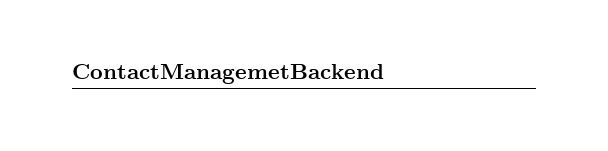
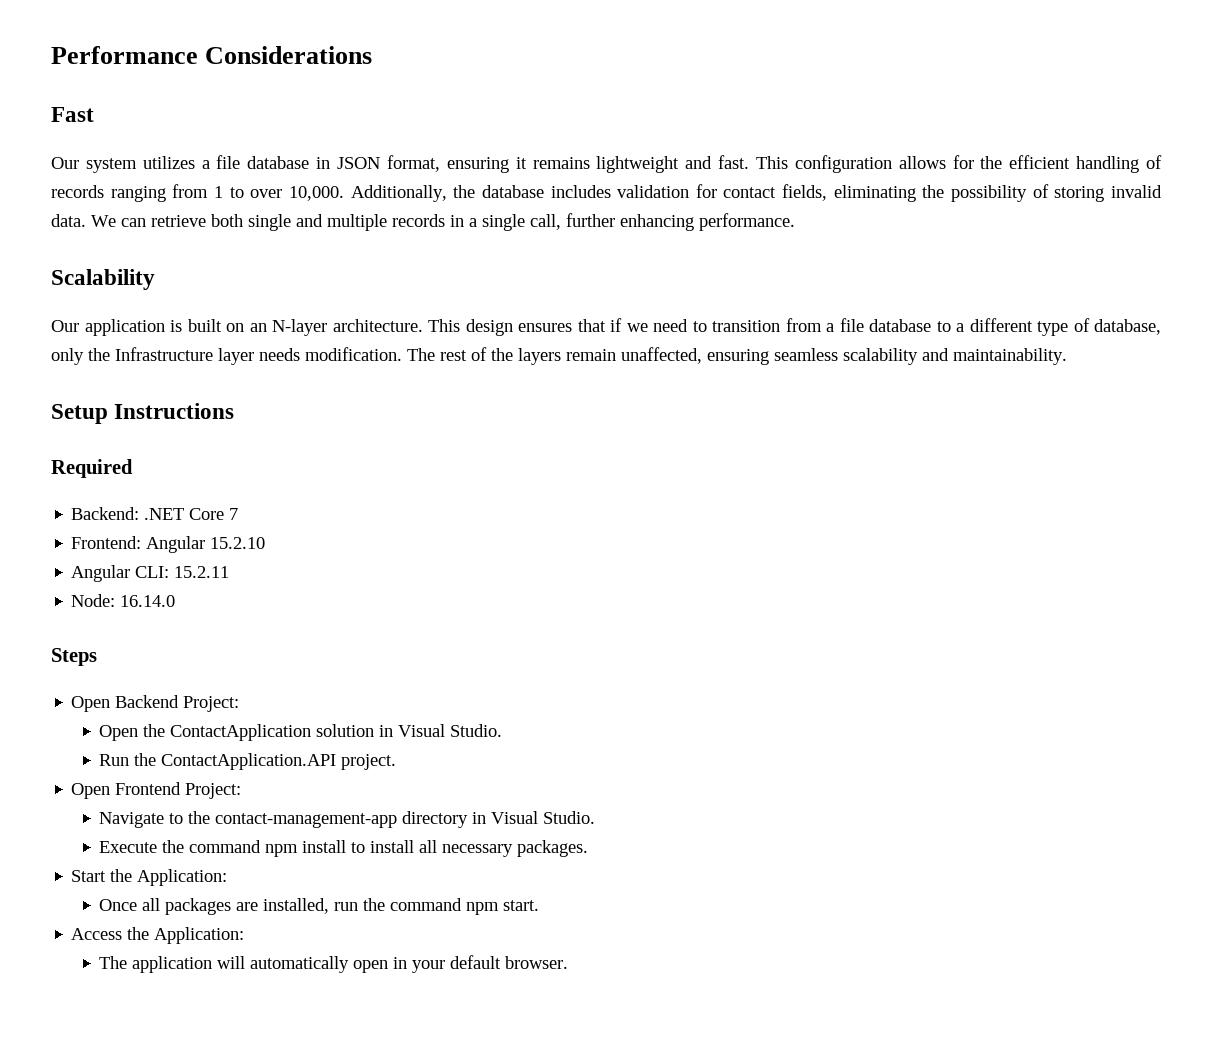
[72,64,384,84] ContactManagemetBackend -> [51,46,373,64] [51,107,94,122] [51,155,1162,173] [51,184,1162,202] [51,213,795,231] [51,269,155,290] [51,318,1161,336] [51,347,1067,365] [51,403,235,424] [51,459,133,478] [71,507,239,520] [71,536,266,553] [71,565,230,582] [71,594,176,607] [51,648,97,666] [71,695,240,712] [99,724,503,741] [99,753,397,770] [71,782,242,799] [99,811,596,828] [99,840,589,857] [71,869,228,886] [99,898,540,915] [71,927,245,944] [99,955,569,973] Performance Considerations // Fast // Our system utilizes a file database in JSON format, ensuring it remains lightweight and fast. This configuration allows for the efficient handling of records ranging from 1 to over 10,000. Additionally, the database includes validation for contact fields, eliminating the possibility of storing invalid data. We can retrieve both single and multiple records in a single call, further enhancing performance. // Scalability // Our application is built on an N-layer architecture. This design ensures that if we need to transition from a file database to a different type of database, only the Infrastructure layer needs modification. The rest of the layers remain unaffected, ensuring seamless scalability and maintainability. // Setup Instructions // Required // Backend: .NET Core 7 // Frontend: Angular 15.2.10 // Angular CLI: 15.2.11 // Node: 16.14.0 // Steps // Open Backend Project: // Open the ContactApplication solution in Visual Studio. // Run the ContactApplication.API project. // Open Frontend Project: // Navigate to the contact-management-app directory in Visual Studio. // Execute the command npm install to install all necessary packages. // Start the Application: // Once all packages are installed, run the command npm start. // Access the Application: // The application will automatically open in your default browser.

